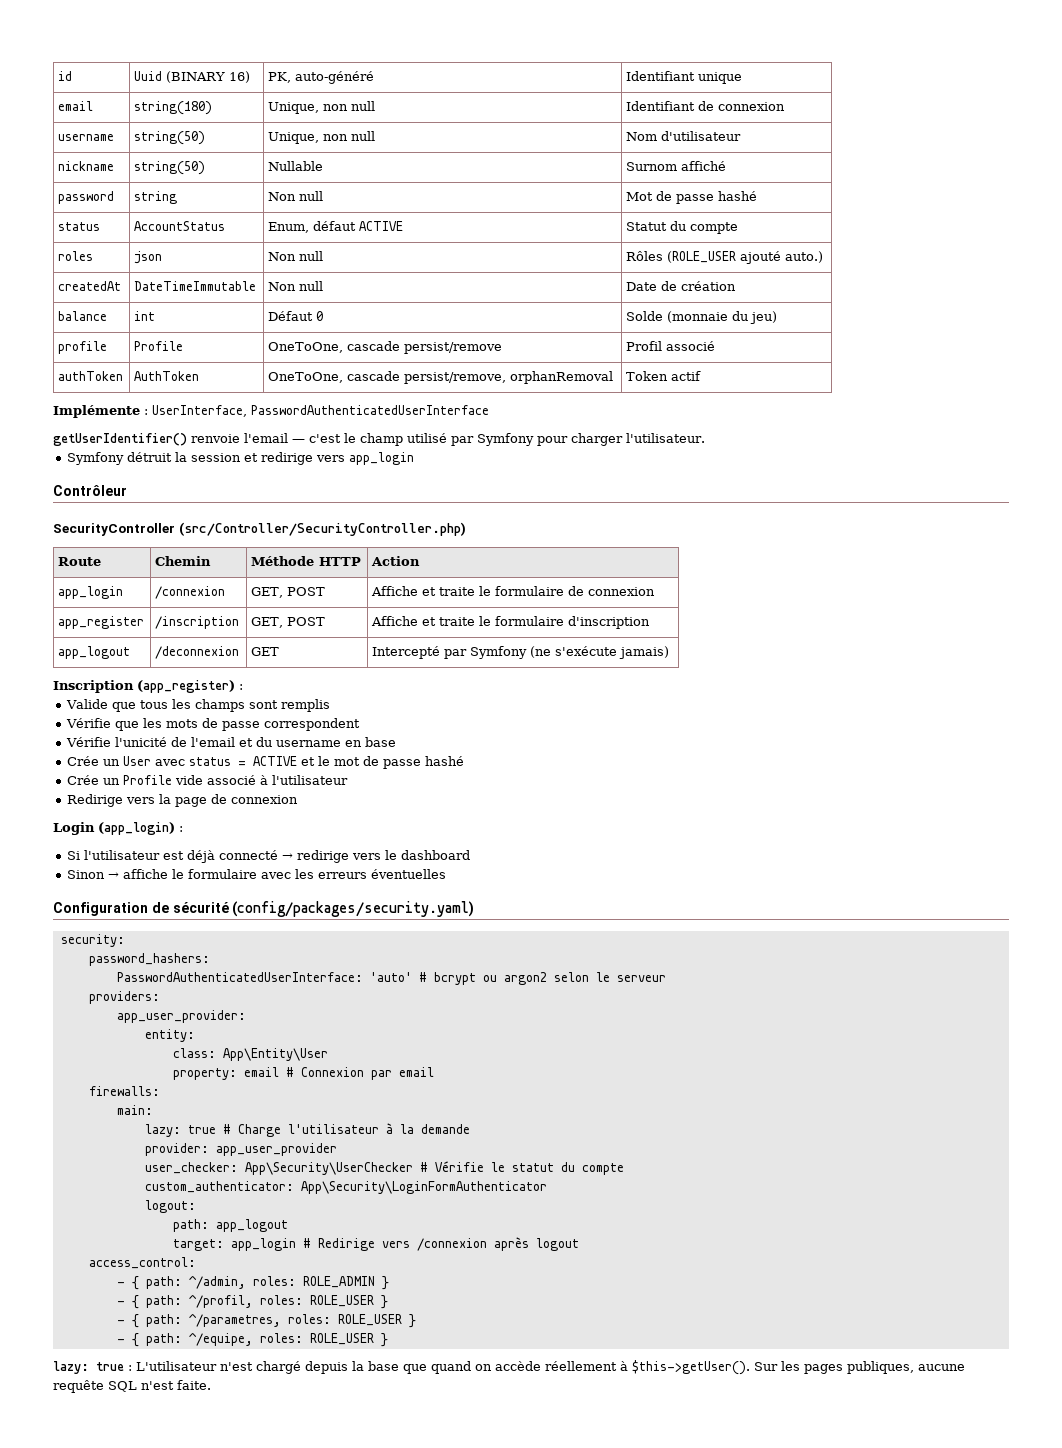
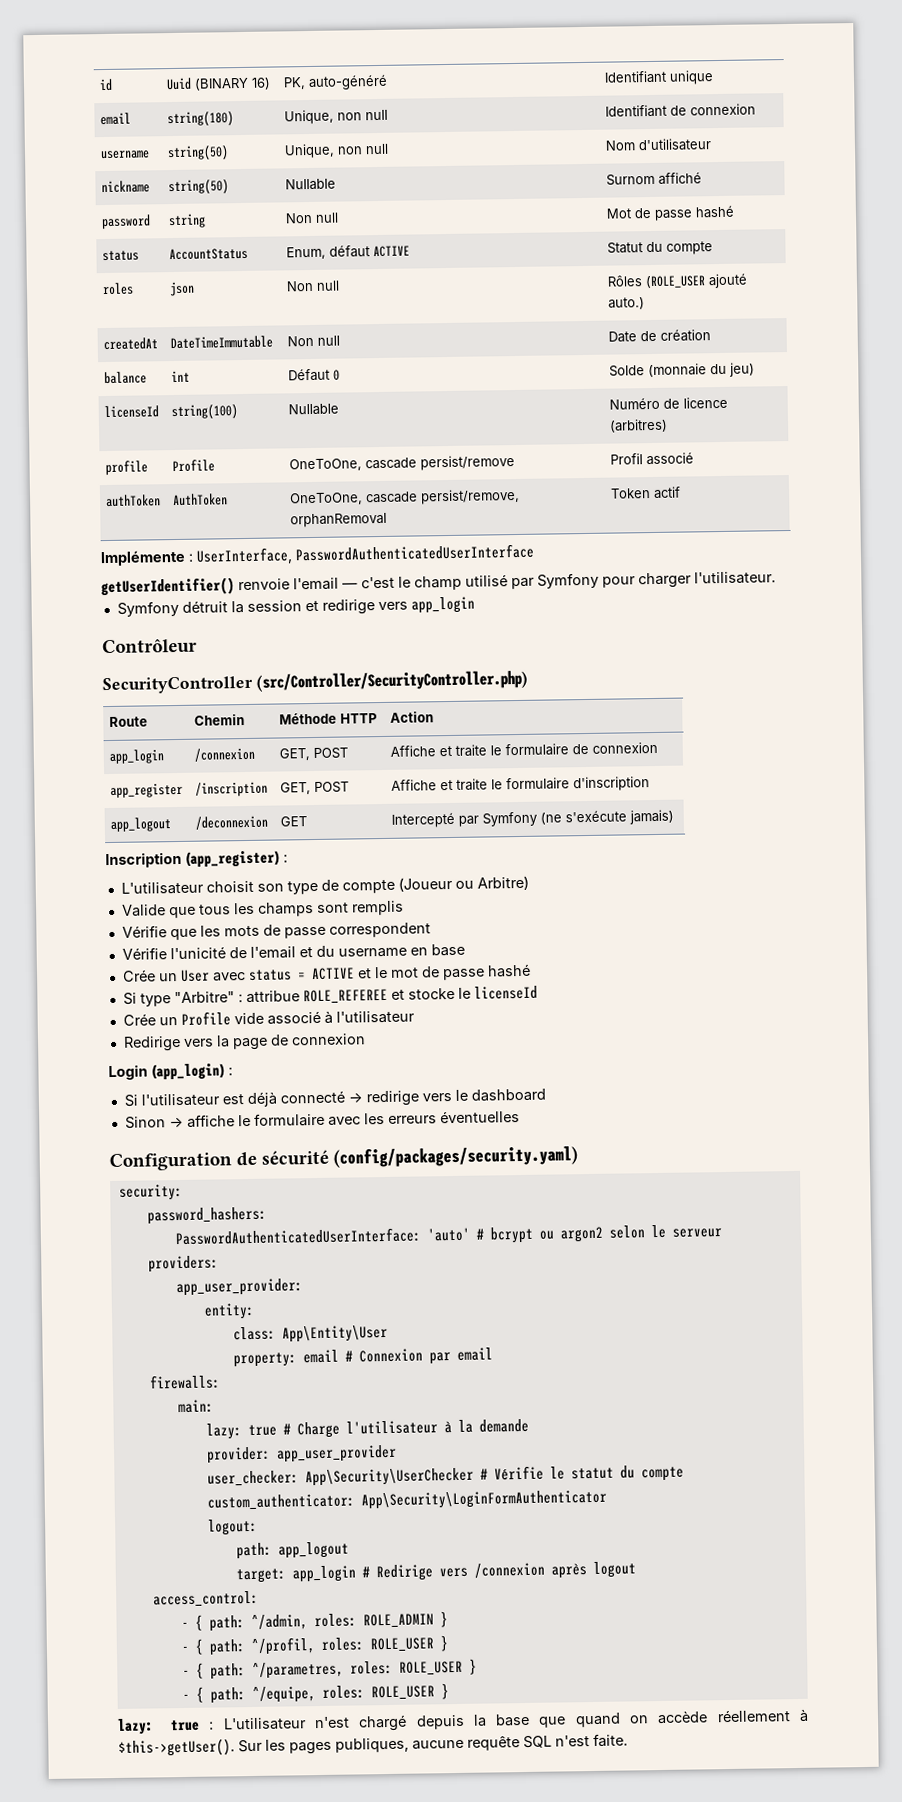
(778, 317) none -> [104,405,160,419] [171,404,239,420] [288,403,340,416] [609,396,729,410] [609,418,669,433] // licenseId | string(100) | Nullable | Numéro de licence (arbitres)
(243, 687) none -> [120,875,529,895] // L'utilisateur choisit son type de compte (Joueur ou Arbitre)
(464, 761) none -> [122,985,538,1007] // Si type "Arbitre" : attribue ROLE_REFEREE et stocke le licenseId

